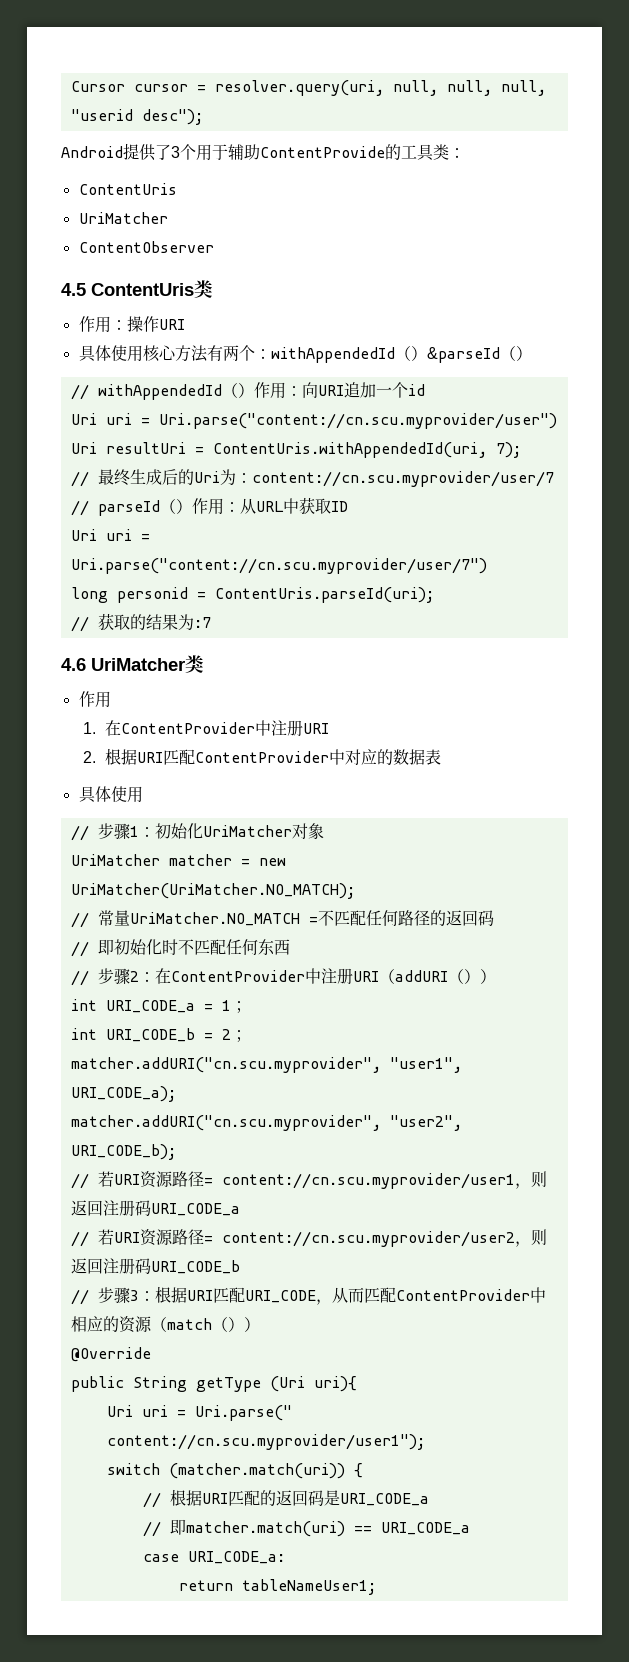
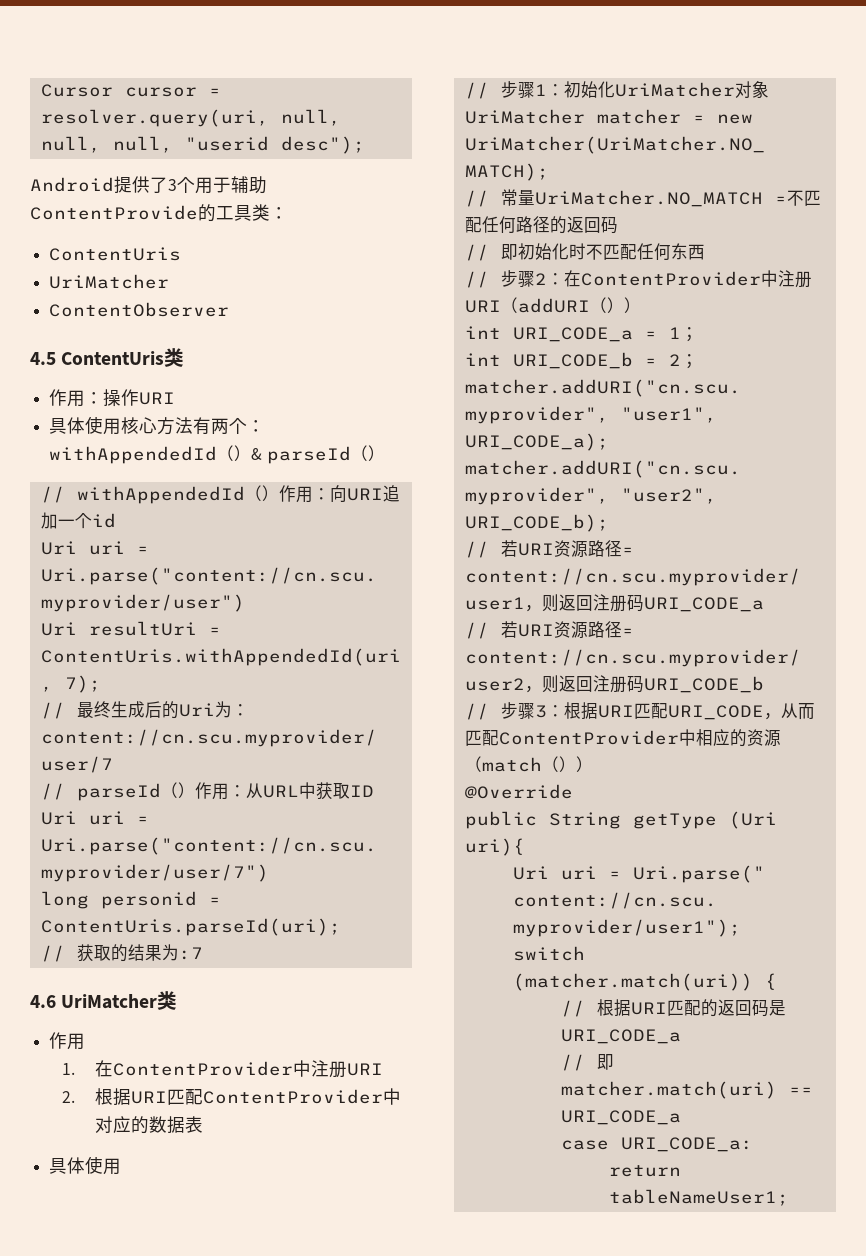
[426,347,500,363] &parseId -> [251,446,351,464] & parseId

